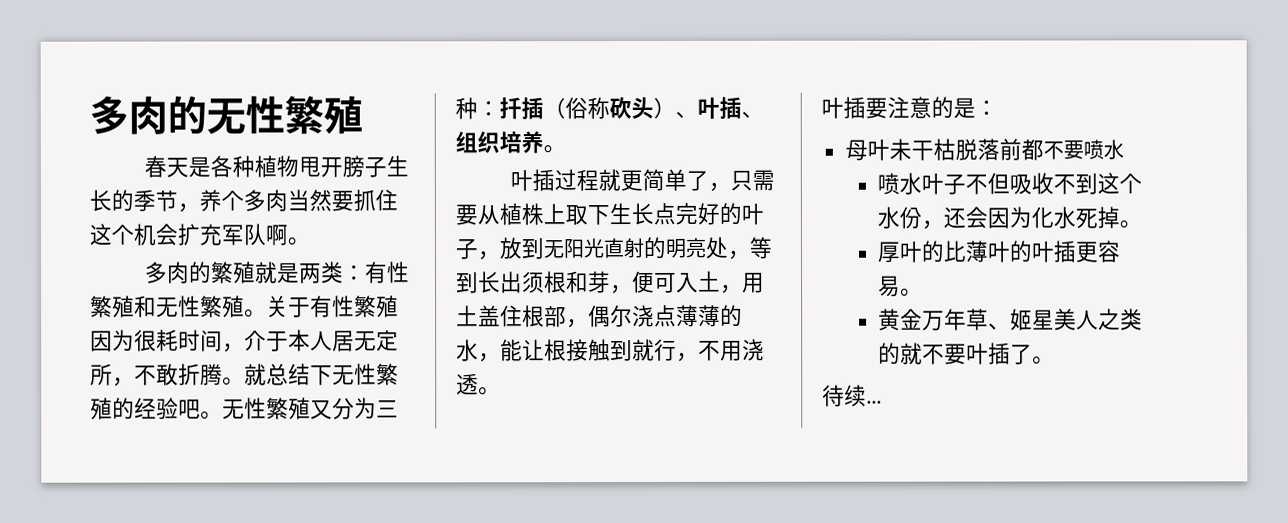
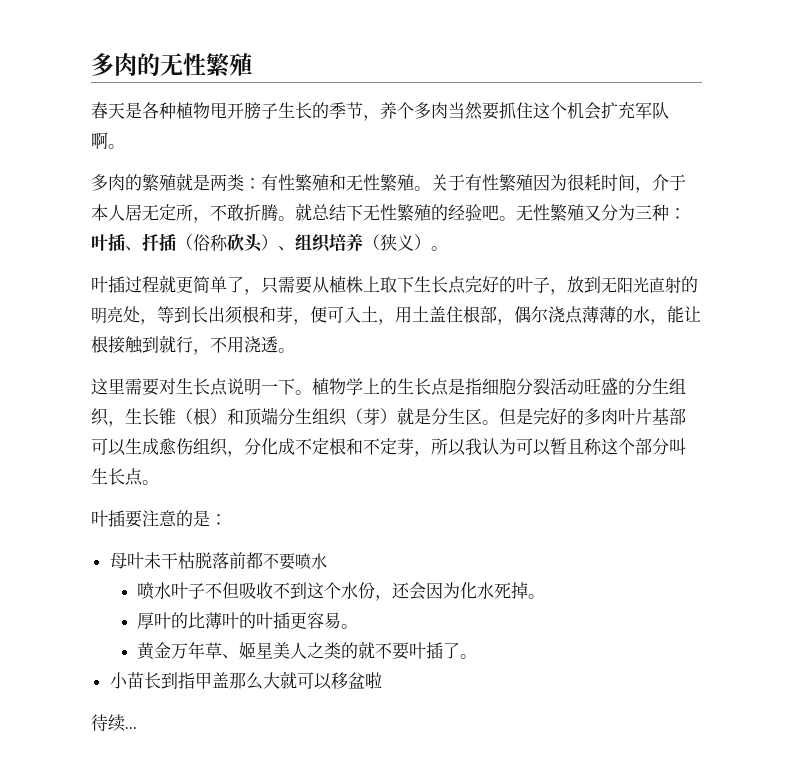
(500, 109) none -> [91,233,142,251] 叶插、
[697,96,764,119] 叶插、 -> (295, 248) none
(544, 142) none -> [363,234,431,251] （狭义）
(501, 391) none -> [91,378,686,396] [91,407,686,427] [91,438,686,457] [91,468,159,486] // 这里需要对生长点说明一下。植物学上的生长点是指细胞分裂活动旺盛的分生组织，生长锥（根）和顶端分生组织（芽）就是分生区。但是完好的多肉叶片基部可以生成愈伤组织，分化成不定根和不定芽，所以我认为可以暂且称这个部分叫生长点。
(1056, 360) none -> [109,671,382,690] // 小苗长到指甲盖那么大就可以移盆啦

